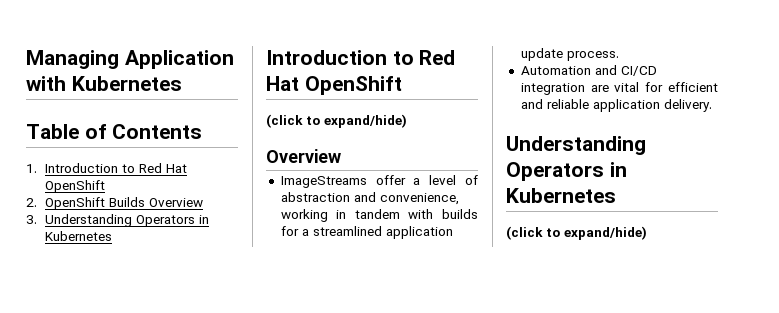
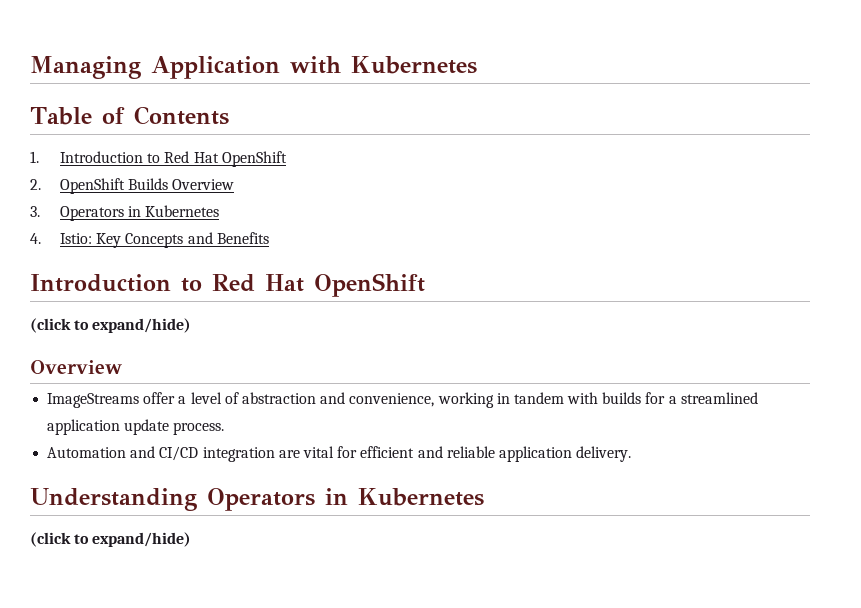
[44,214,209,227] [44,231,112,241] Understanding Operators in Kubernetes -> [60,205,220,221] [30,232,269,248] Operators in Kubernetes // 4. Istio: Key Concepts and Benefits

